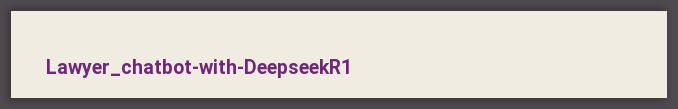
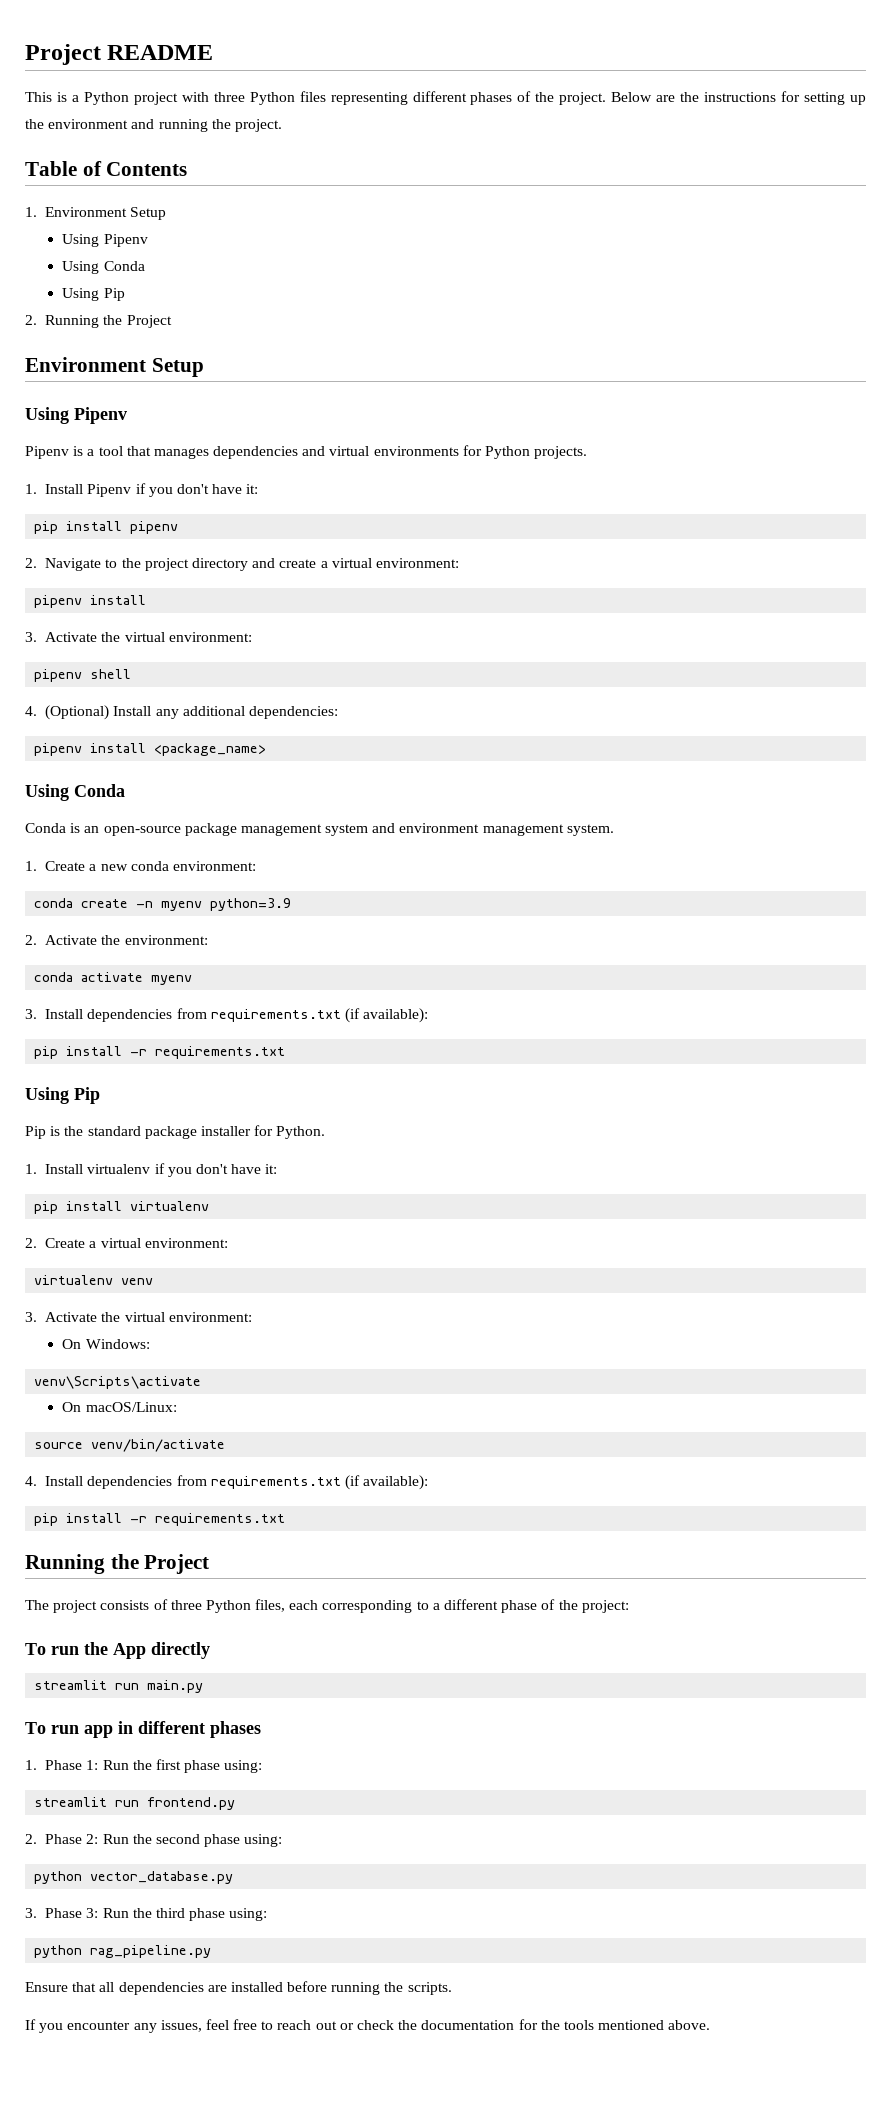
[46,59,352,78] Lawyer_chatbot-with-DeepseekR1 -> [25,44,214,65] [25,91,867,105] [25,119,282,132] [25,161,188,176] [25,207,167,220] [62,234,148,247] [62,261,145,274] [62,288,125,301] [25,315,172,328] [25,357,204,377] [25,407,127,424] [25,445,588,459] [25,483,259,497] [34,521,179,534] [25,558,459,571] [34,595,147,608] [25,632,252,642] [34,669,132,682] [25,705,339,720] [34,743,267,756] [25,784,125,801] [25,823,614,836] [25,861,257,871] [34,898,292,911] [25,935,208,945] [34,972,193,985] [25,1008,429,1023] [34,1046,286,1059] [25,1087,100,1104] [25,1125,326,1139] [25,1163,278,1177] [34,1201,210,1214] [25,1238,228,1248] [34,1275,154,1285] [25,1312,252,1322] [62,1339,150,1349] [34,1376,202,1389] [62,1402,177,1412] [34,1439,226,1452] [25,1475,429,1490] [34,1513,286,1526] [25,1554,210,1574] [25,1599,629,1613] [25,1642,210,1659] [34,1680,204,1693] [25,1721,261,1738] [25,1759,263,1773] [34,1797,236,1810] [25,1834,283,1847] [34,1871,234,1884] [25,1908,268,1921] [34,1945,212,1958] [25,1981,452,1995] [25,2019,711,2033] Project README // This is a Python project with three Python files representing different phases of the project. Below are the instructions for setting up the environment and running the project. // Table of Contents // 1. Environment Setup // Using Pipenv // Using Conda // Using Pip // 2. Running the Project // Environment Setup // Using Pipenv // Pipenv is a tool that manages dependencies and virtual environments for Python projects. // 1. Install Pipenv if you don't have it: // pip install pipenv // 2. Navigate to the project directory and create a virtual environment: // pipenv install // 3. Activate the virtual environment: // pipenv shell // 4. (Optional) Install any additional dependencies: // pipenv install <package_name> // Using Conda // Conda is an open-source package management system and environment management system. // 1. Create a new conda environment: // conda create -n myenv python=3.9 // 2. Activate the environment: // conda activate myenv // 3. Install dependencies from requirements.txt (if available): // pip install -r requirements.txt // Using Pip // Pip is the standard package installer for Python. // 1. Install virtualenv if you don't have it: // pip install virtualenv // 2. Create a virtual environment: // virtualenv venv // 3. Activate the virtual environment: // On Windows: // venv\Scripts\activate // On macOS/Linux: // source venv/bin/activate // 4. Install dependencies from requirements.txt (if available): // pip install -r requirements.txt // Running the Project // The project consists of three Python files, each corresponding to a different phase of the project: // To run the App directly // streamlit run main.py // To run app in different phases // 1. Phase 1: Run the first phase using: // streamlit run frontend.py // 2. Phase 2: Run the second phase using: // python vector_database.py // 3. Phase 3: Run the third phase using: // python rag_pipeline.py // Ensure that all dependencies are installed before running the scripts. // If you encounter any issues, feel free to reach out or check the documentation for the tools mentioned above.

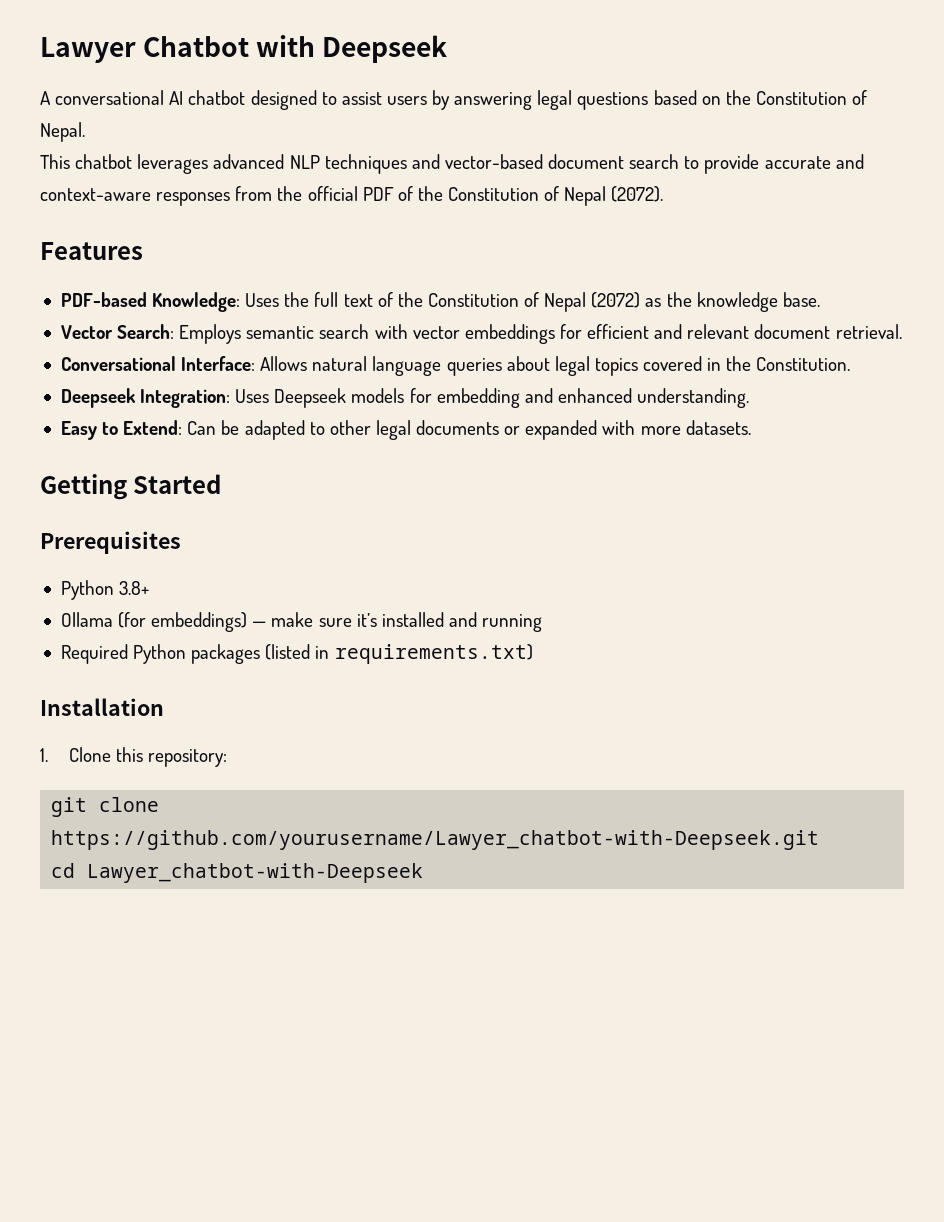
[25,44,214,65] [25,91,867,105] [25,119,282,132] [25,161,188,176] [25,207,167,220] [62,234,148,247] [62,261,145,274] [62,288,125,301] [25,315,172,328] [25,357,204,377] [25,407,127,424] [25,445,588,459] [25,483,259,497] [34,521,179,534] [25,558,459,571] [34,595,147,608] [25,632,252,642] [34,669,132,682] [25,705,339,720] [34,743,267,756] [25,784,125,801] [25,823,614,836] [25,861,257,871] [34,898,292,911] [25,935,208,945] [34,972,193,985] [25,1008,429,1023] [34,1046,286,1059] [25,1087,100,1104] [25,1125,326,1139] [25,1163,278,1177] [34,1201,210,1214] [25,1238,228,1248] [34,1275,154,1285] [25,1312,252,1322] [62,1339,150,1349] [34,1376,202,1389] [62,1402,177,1412] [34,1439,226,1452] [25,1475,429,1490] [34,1513,286,1526] [25,1554,210,1574] [25,1599,629,1613] [25,1642,210,1659] [34,1680,204,1693] [25,1721,261,1738] [25,1759,263,1773] [34,1797,236,1810] [25,1834,283,1847] [34,1871,234,1884] [25,1908,268,1921] [34,1945,212,1958] [25,1981,452,1995] [25,2019,711,2033] Project README // This is a Python project with three Python files representing different phases of the project. Below are the instructions for setting up the environment and running the project. // Table of Contents // 1. Environment Setup // Using Pipenv // Using Conda // Using Pip // 2. Running the Project // Environment Setup // Using Pipenv // Pipenv is a tool that manages dependencies and virtual environments for Python projects. // 1. Install Pipenv if you don't have it: // pip install pipenv // 2. Navigate to the project directory and create a virtual environment: // pipenv install // 3. Activate the virtual environment: // pipenv shell // 4. (Optional) Install any additional dependencies: // pipenv install <package_name> // Using Conda // Conda is an open-source package management system and environment management system. // 1. Create a new conda environment: // conda create -n myenv python=3.9 // 2. Activate the environment: // conda activate myenv // 3. Install dependencies from requirements.txt (if available): // pip install -r requirements.txt // Using Pip // Pip is the standard package installer for Python. // 1. Install virtualenv if you don't have it: // pip install virtualenv // 2. Create a virtual environment: // virtualenv venv // 3. Activate the virtual environment: // On Windows: // venv\Scripts\activate // On macOS/Linux: // source venv/bin/activate // 4. Install dependencies from requirements.txt (if available): // pip install -r requirements.txt // Running the Project // The project consists of three Python files, each corresponding to a different phase of the project: // To run the App directly // streamlit run main.py // To run app in different phases // 1. Phase 1: Run the first phase using: // streamlit run frontend.py // 2. Phase 2: Run the second phase using: // python vector_database.py // 3. Phase 3: Run the third phase using: // python rag_pipeline.py // Ensure that all dependencies are installed before running the scripts. // If you encounter any issues, feel free to reach out or check the documentation for the tools mentioned above. -> [40,35,448,63] [40,90,868,110] [40,122,85,142] [40,154,864,174] [40,186,664,206] [40,242,143,260] [60,292,820,312] [60,324,902,344] [60,356,851,376] [60,388,750,408] [60,420,751,440] [40,474,222,500] [40,531,181,554] [60,580,150,600] [60,612,543,632] [60,644,533,664] [40,698,164,716] [40,747,227,767] [51,797,160,817] [51,830,820,850] [51,863,424,883] Lawyer Chatbot with Deepseek // A conversational AI chatbot designed to assist users by answering legal questions based on the Constitution of Nepal. // This chatbot leverages advanced NLP techniques and vector-based document search to provide accurate and context-aware responses from the official PDF of the Constitution of Nepal (2072). // Features // PDF-based Knowledge: Uses the full text of the Constitution of Nepal (2072) as the knowledge base. // Vector Search: Employs semantic search with vector embeddings for efficient and relevant document retrieval. // Conversational Interface: Allows natural language queries about legal topics covered in the Constitution. // Deepseek Integration: Uses Deepseek models for embedding and enhanced understanding. // Easy to Extend: Can be adapted to other legal documents or expanded with more datasets. // Getting Started // Prerequisites // Python 3.8+ // Ollama (for embeddings) — make sure it’s installed and running // Required Python packages (listed in requirements.txt) // Installation // 1. Clone this repository: // git clone https://github.com/yourusername/Lawyer_chatbot-with-Deepseek.git // cd Lawyer_chatbot-with-Deepseek

